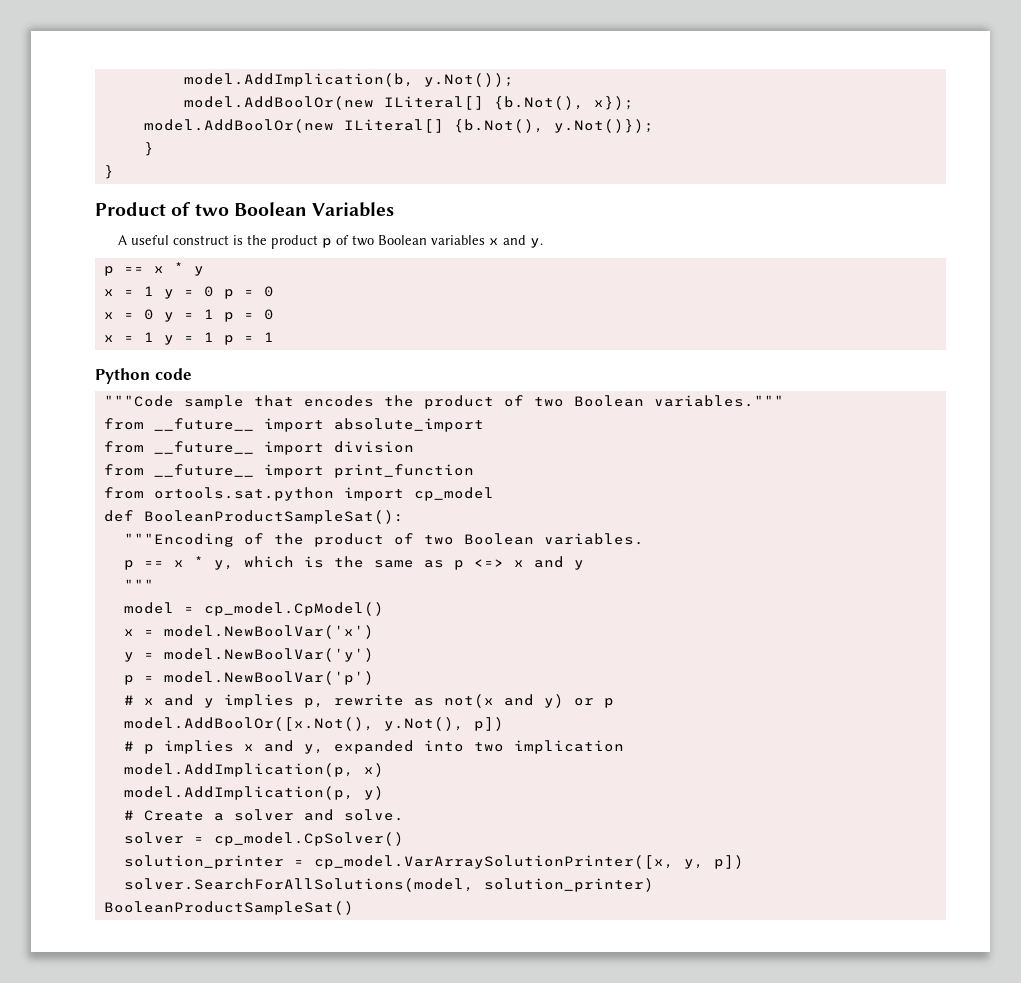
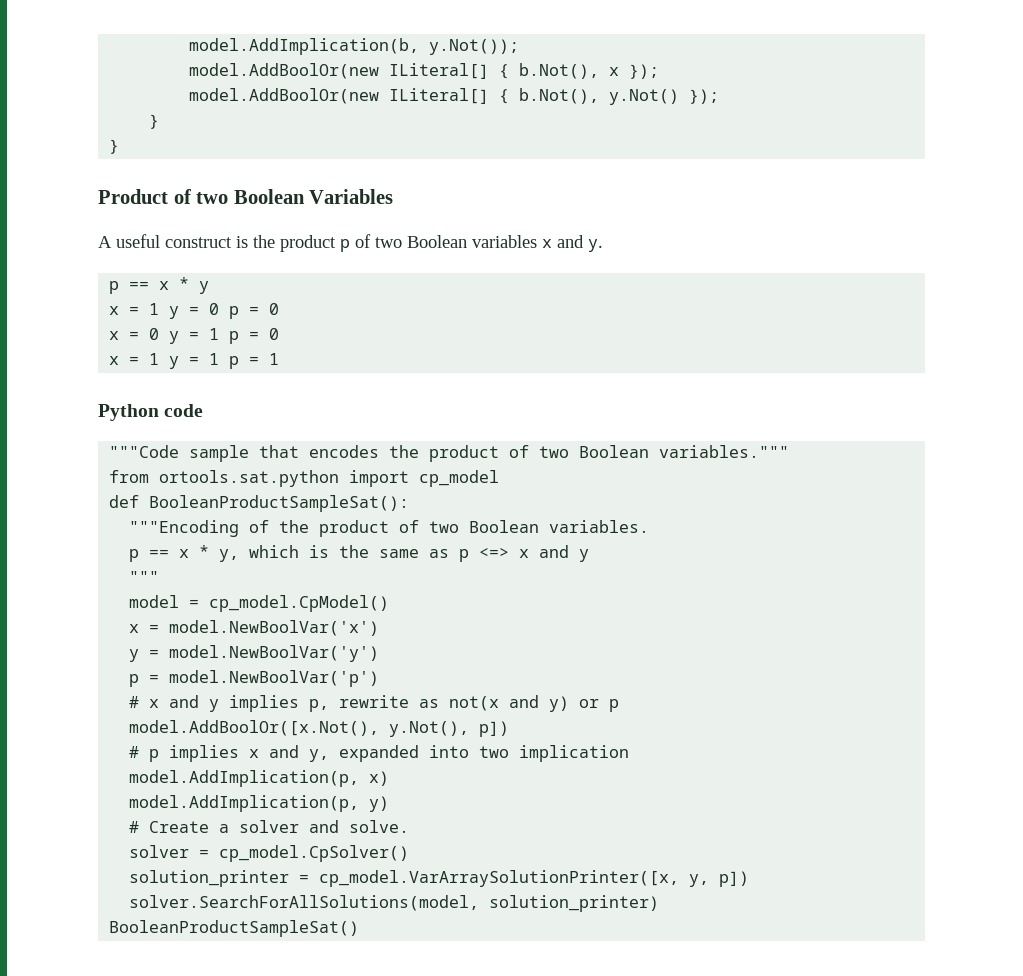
[493,96,634,110] [143,119,654,133] {b.Not(), x}); // model.AddBoolOr(new ILiteral[] {b.Not(), y.Not()}); -> [499,63,660,79] [189,88,720,105] { b.Not(), x }); // model.AddBoolOr(new ILiteral[] { b.Not(), y.Not() });
[103,418,484,432] [103,441,414,455] [103,464,474,478] // from __future__ import absolute_import // from __future__ import division // from __future__ import print_function -> (790, 451) none

